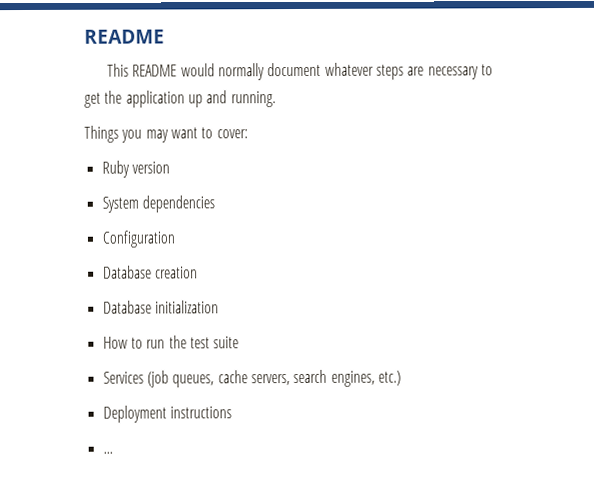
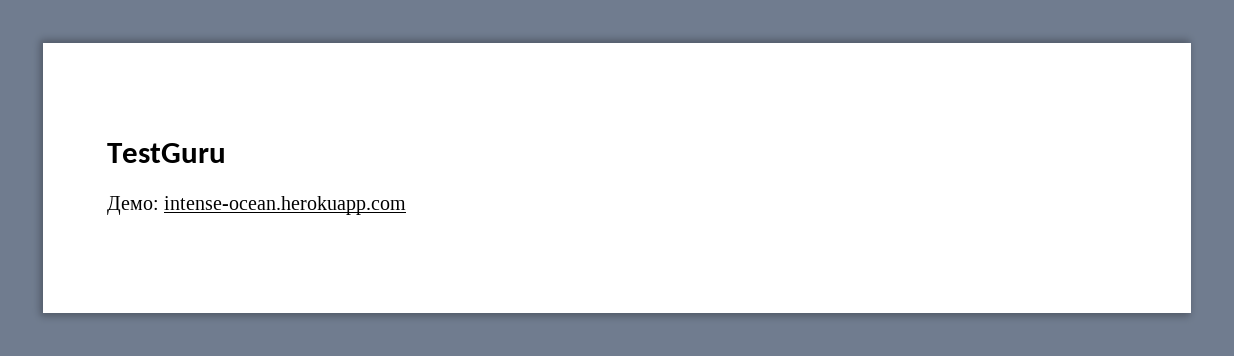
[84,29,165,44] [107,62,493,81] [84,90,276,108] [84,125,248,143] [101,160,170,178] [101,195,215,213] [101,230,176,248] [102,265,198,279] [102,300,219,314] [102,335,240,349] [102,369,401,388] [102,405,232,423] [102,451,113,454] README // This README would normally document whatever steps are necessary to get the application up and running. // Things you may want to cover: // Ruby version // System dependencies // Configuration // Database creation // Database initialization // How to run the test suite // Services (job queues, cache servers, search engines, etc.) // Deployment instructions // ... -> [107,143,226,163] [107,196,407,215] TestGuru // Демо: intense-ocean.herokuapp.com

